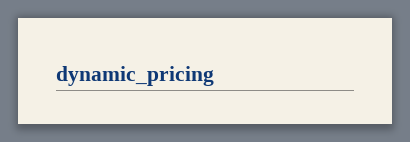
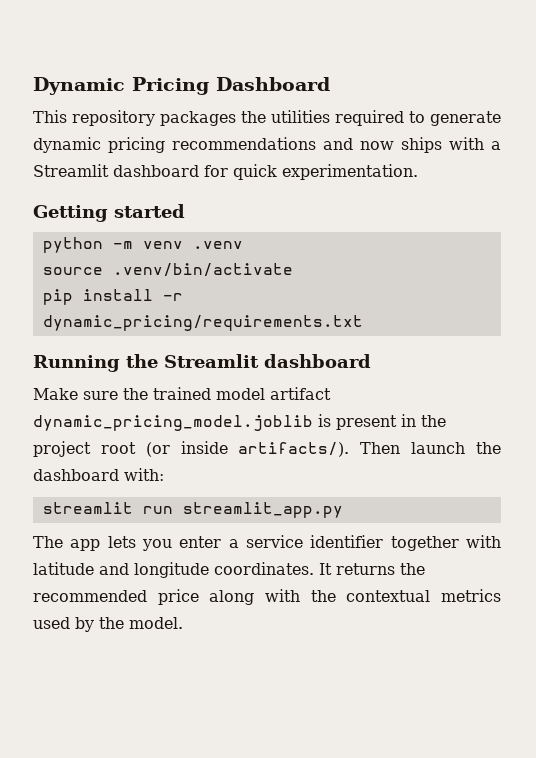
[56,66,214,86] dynamic_pricing -> [33,77,330,95] [33,110,501,126] [33,137,501,153] [33,164,418,180] [33,204,185,222] [42,237,243,253] [42,263,293,277] [42,289,183,305] [42,315,363,331] [33,354,371,372] [33,387,331,400] [33,414,446,431] [33,441,501,457] [33,468,164,481] [42,502,343,518] [33,535,501,551] [33,562,425,578] [33,589,502,605] [33,617,183,632] Dynamic Pricing Dashboard // This repository packages the utilities required to generate dynamic pricing recommendations and now ships with a Streamlit dashboard for quick experimentation. // Getting started // python -m venv .venv // source .venv/bin/activate // pip install -r dynamic_pricing/requirements.txt // Running the Streamlit dashboard // Make sure the trained model artifact dynamic_pricing_model.joblib is present in the project root (or inside artifacts/). Then launch the dashboard with: // streamlit run streamlit_app.py // The app lets you enter a service identifier together with latitude and longitude coordinates. It returns the recommended price along with the contextual metrics used by the model.

